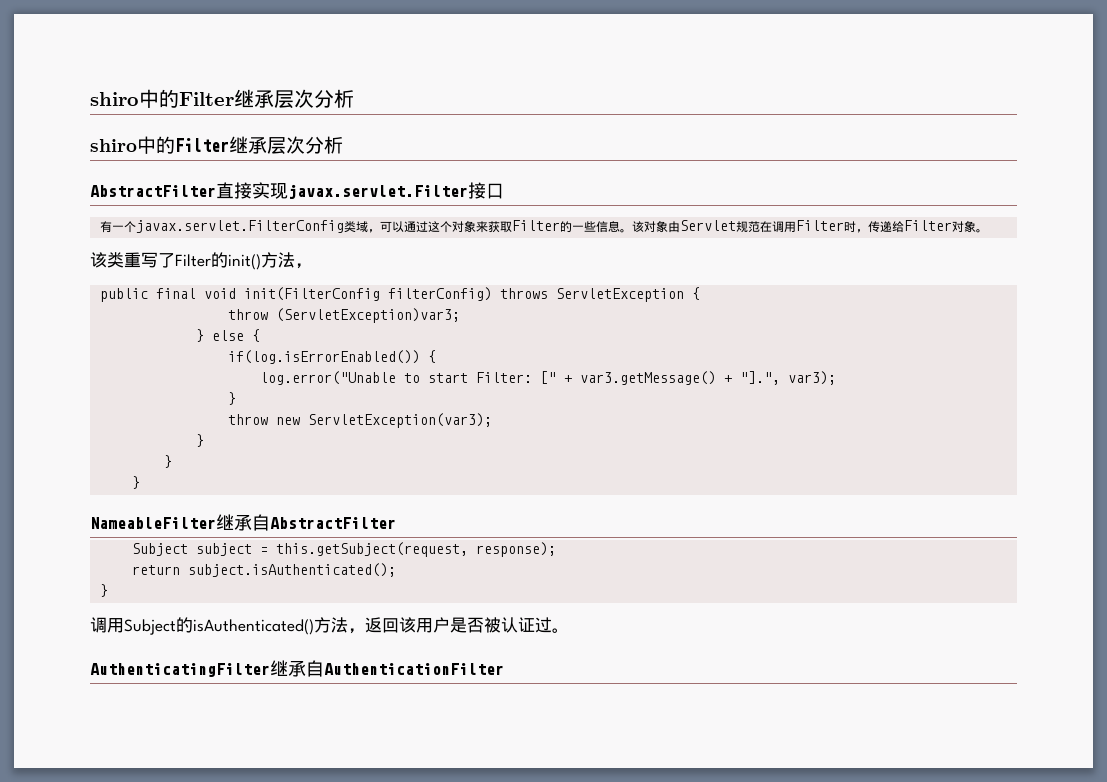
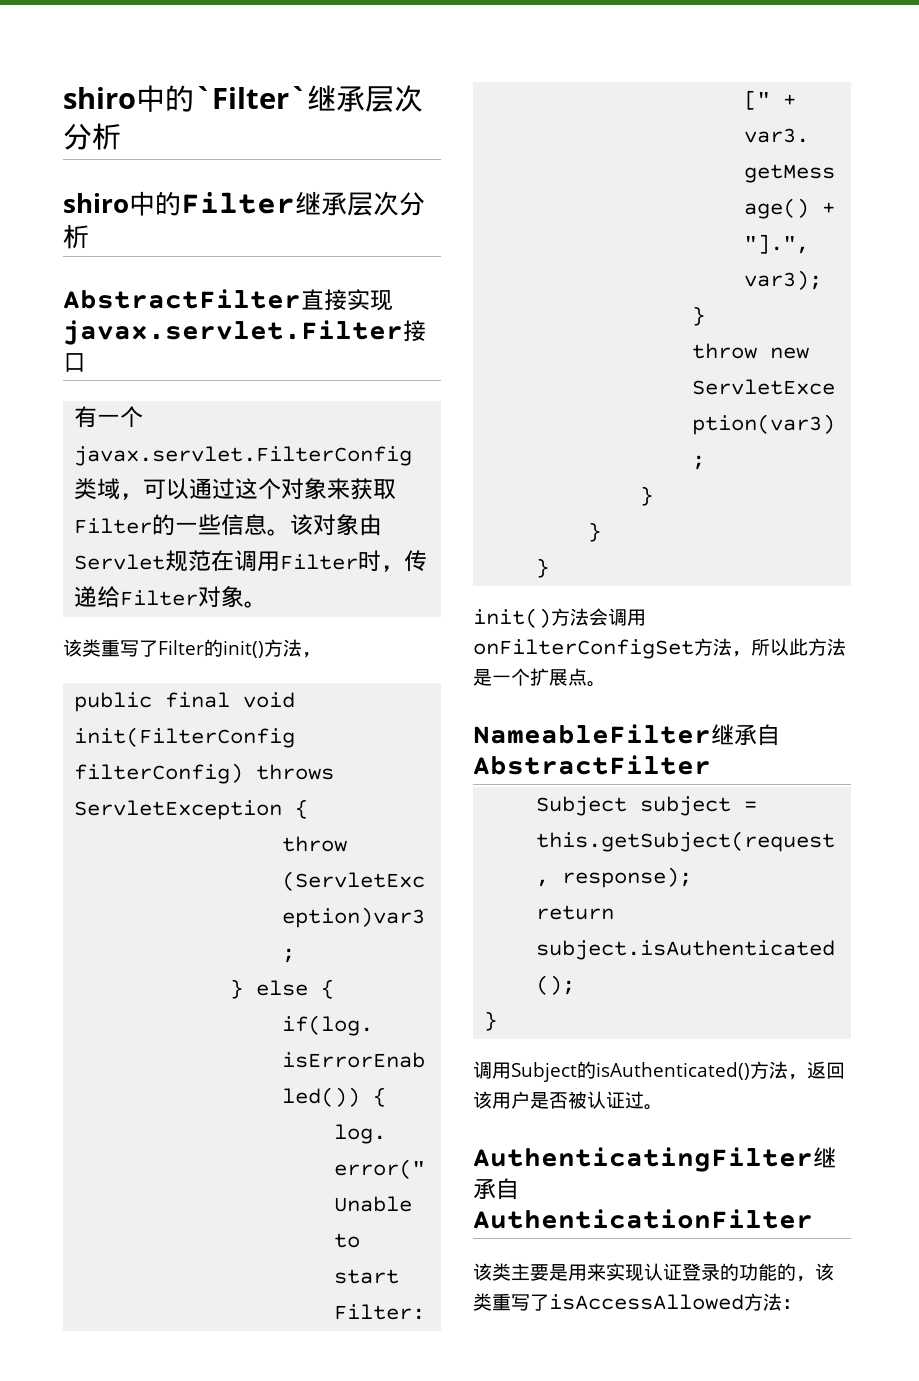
[90,89,234,108] shiro中的Filter -> [63,85,307,112] shiro中的`Filter`
(141, 482) none -> [473,608,646,628] [473,638,846,659] [473,668,606,687] // init()方法会调用onFilterConfigSet方法，所以此方法是一个扩展点。
(504, 669) none -> [473,1263,834,1282] [473,1293,801,1311] // 该类主要是用来实现认证登录的功能的，该类重写了isAccessAllowed方法：

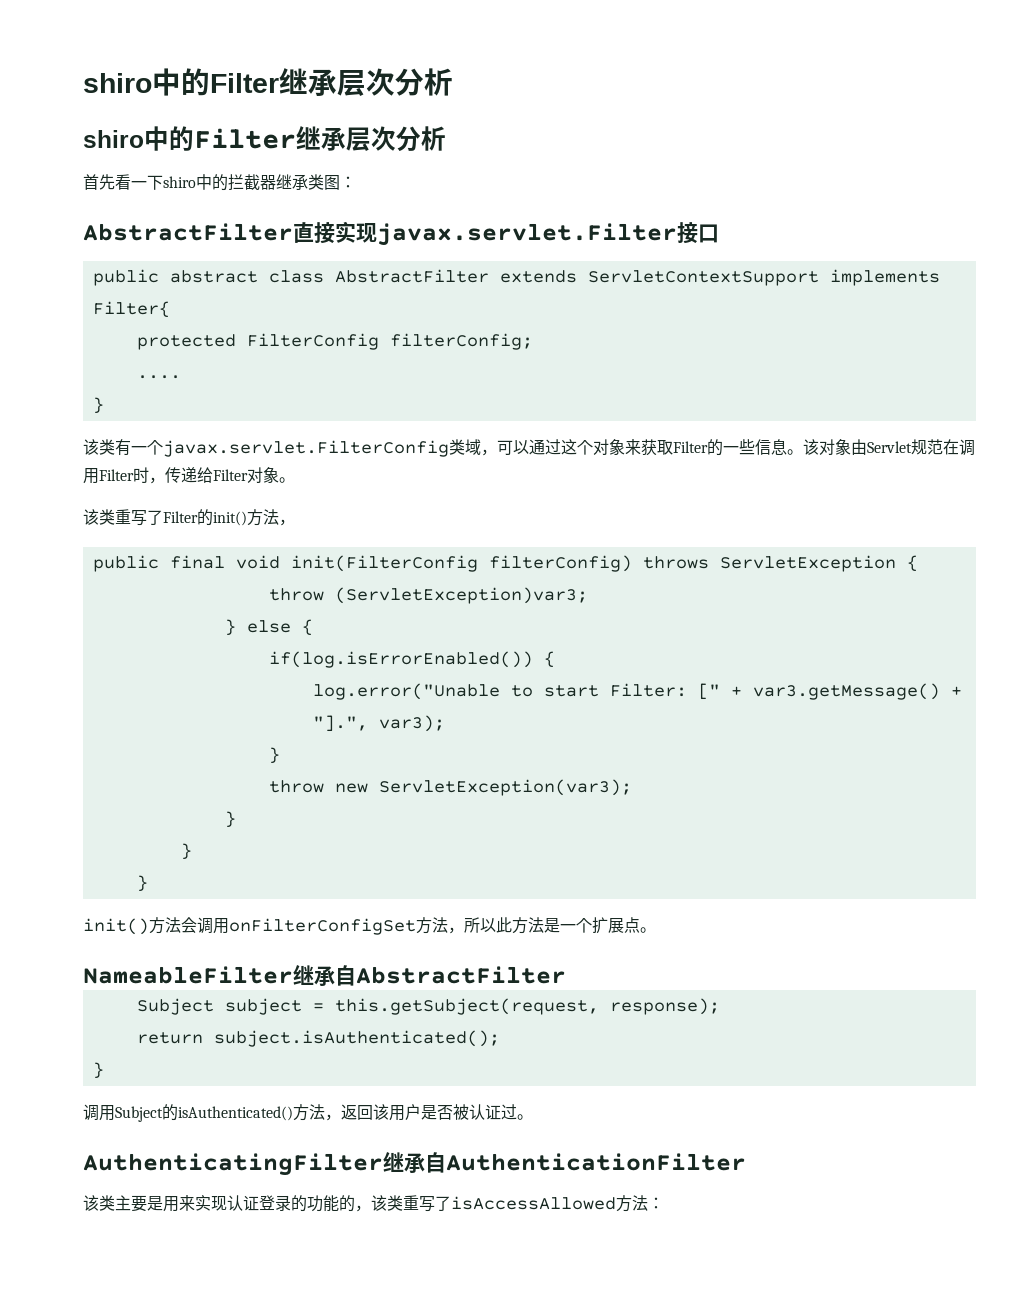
[63,85,307,112] shiro中的`Filter` -> [83,68,279,96] shiro中的Filter
(89, 236) none -> [83,174,356,191] // 首先看一下shiro中的拦截器继承类图：
(86, 362) none -> [92,269,940,286] [92,301,170,318] [136,333,533,350] [136,375,181,379] [92,397,104,414] [83,439,115,455] public abstract class AbstractFilter extends ServletContextSupport implements Filter{ // protected FilterConfig filterConfig; // .... // } // 该类

